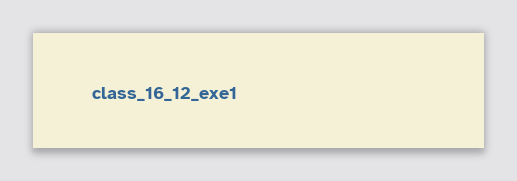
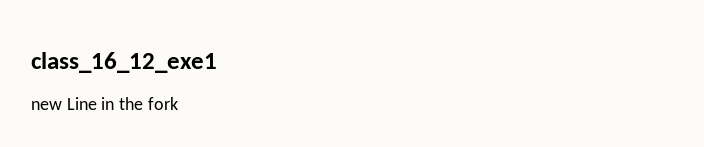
(237, 94) none -> [31,97,178,110] // new Line in the fork

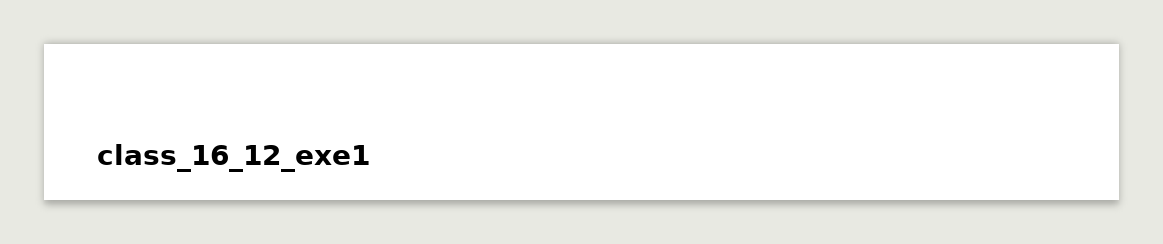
[31,97,178,110] // new Line in the fork -> (370, 158) none

